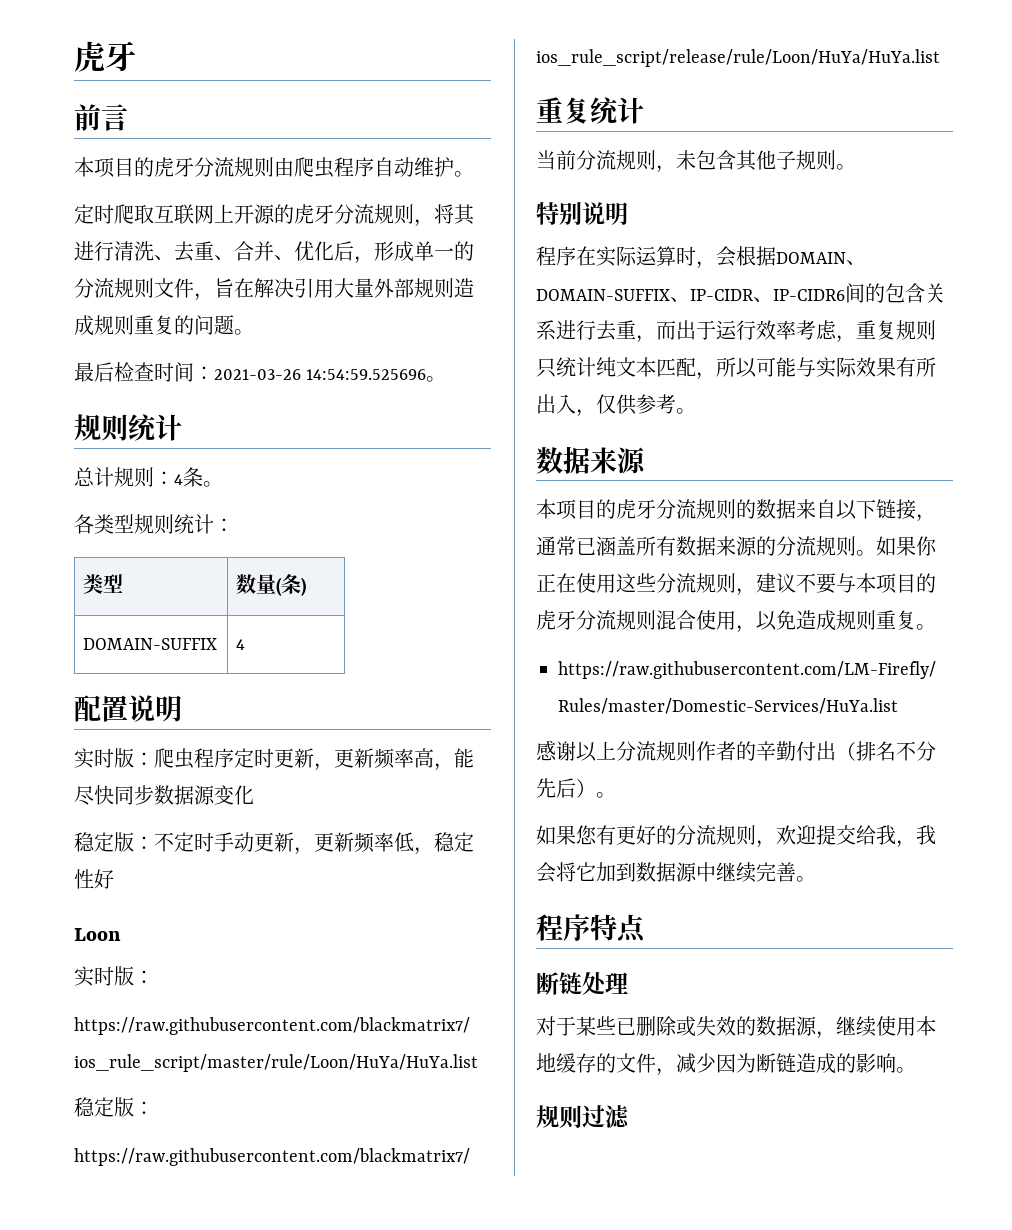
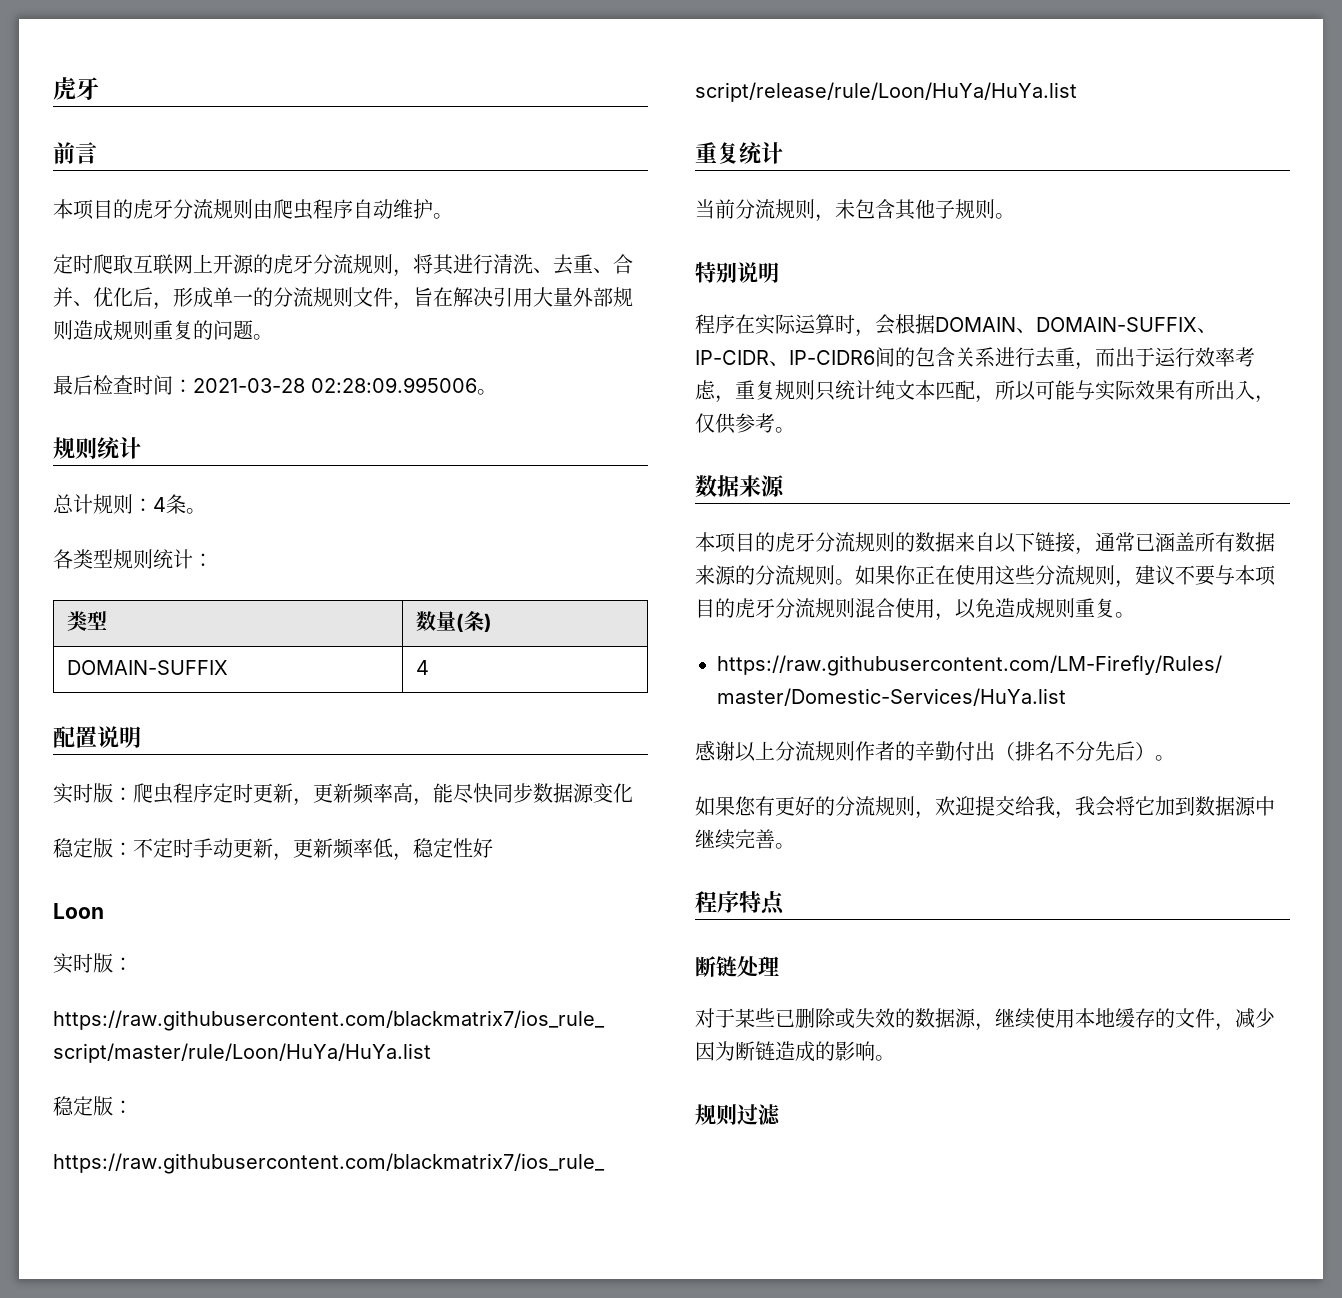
[214,369,427,380] 2021-03-26 14:54:59.525696 -> [193,377,477,393] 2021-03-28 02:28:09.995006

